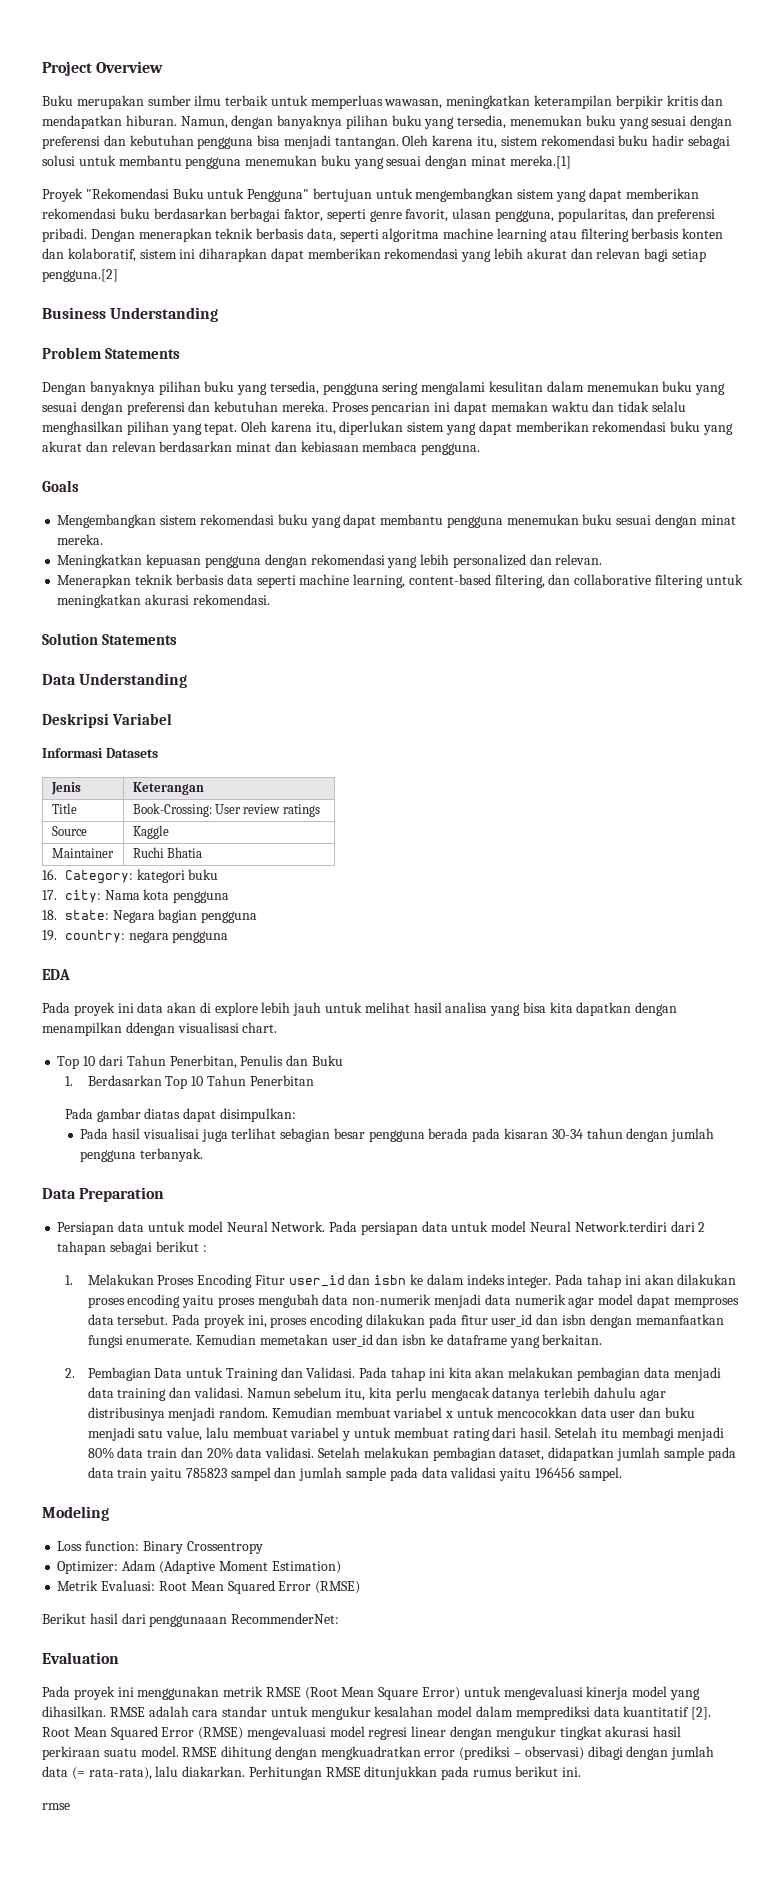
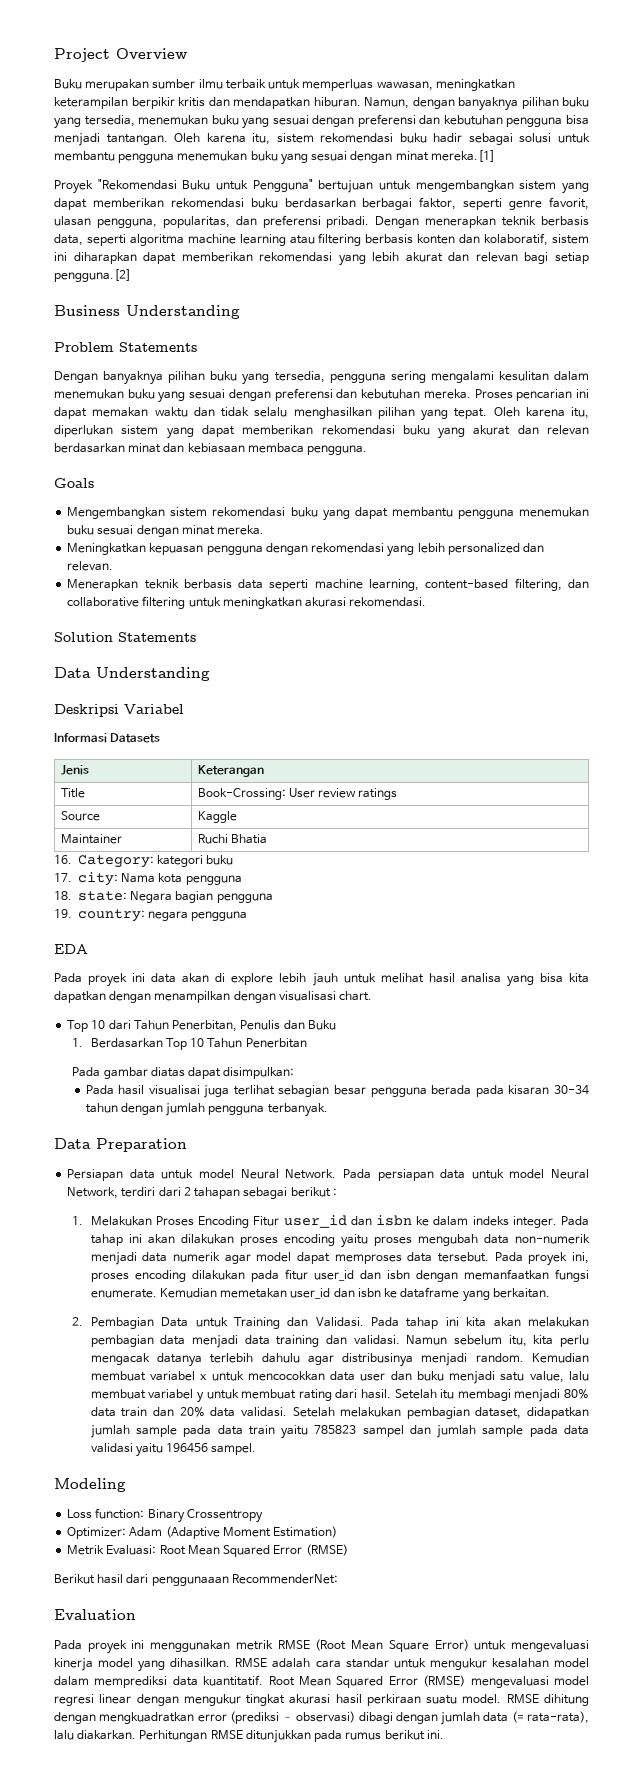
[125,1022,175,1036] ddengan -> [233,991,276,1003] dengan
[574,1221,667,1232] Network.terdiri -> [67,1187,156,1199] Network, terdiri
[623,1706,712,1720] kuantitatif [2]. -> [203,1675,264,1686] kuantitatif.
[42,1803,70,1810] // rmse -> (444, 1734) none

